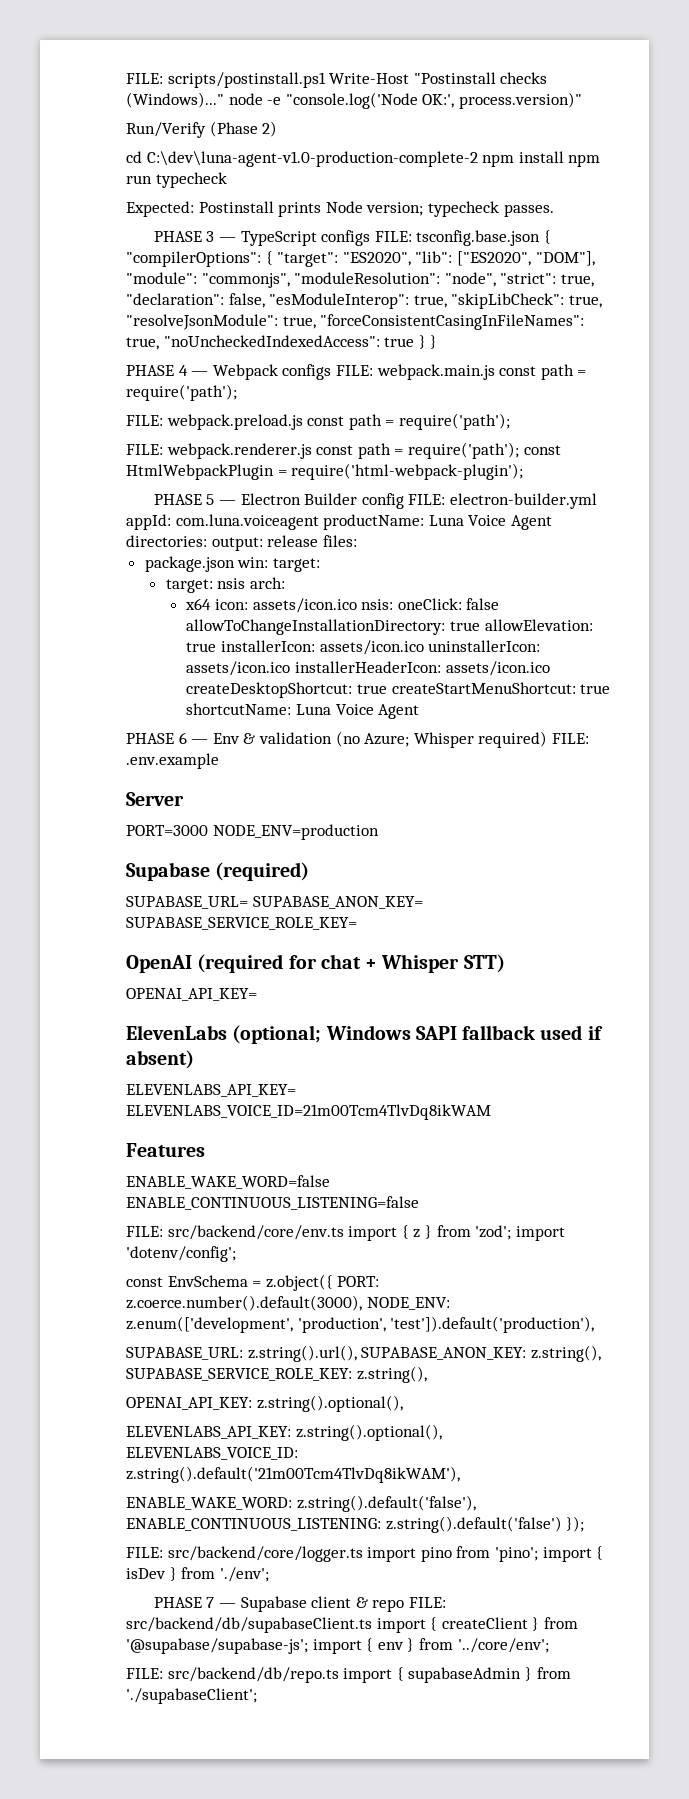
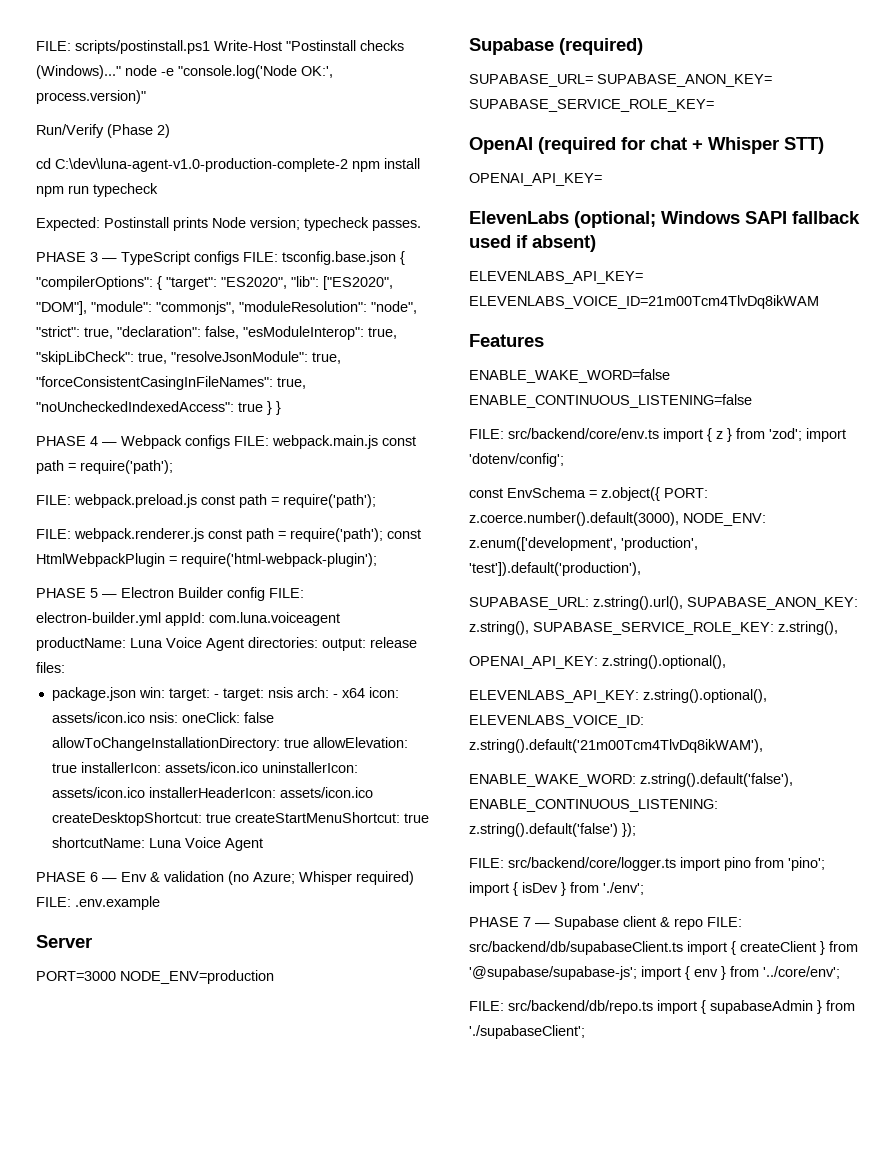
(320, 565) // -> [213,694,219,698] -
(285, 583) // -> [332,694,338,698] -

